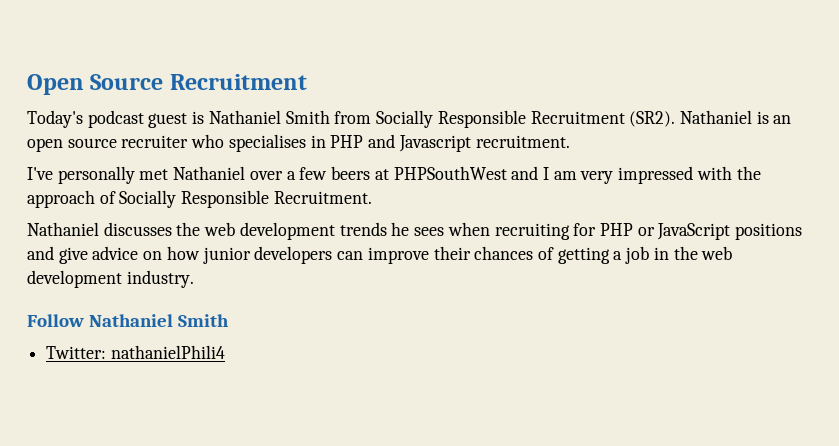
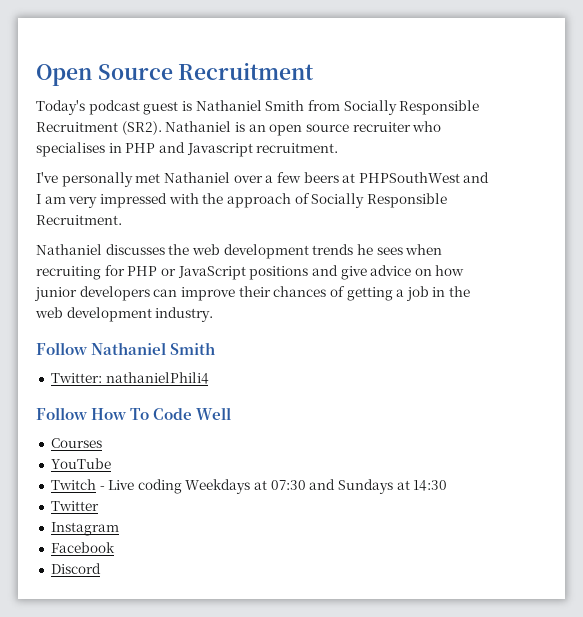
(225, 352) none -> [36,407,232,420] [50,438,102,448] [50,458,111,469] [50,479,448,494] [50,501,99,511] [50,522,119,536] [50,542,115,553] [50,563,101,574] // Follow How To Code Well // Courses // YouTube // Twitch - Live coding Weekdays at 07:30 and Sundays at 14:30 // Twitter // Instagram // Facebook // Discord

